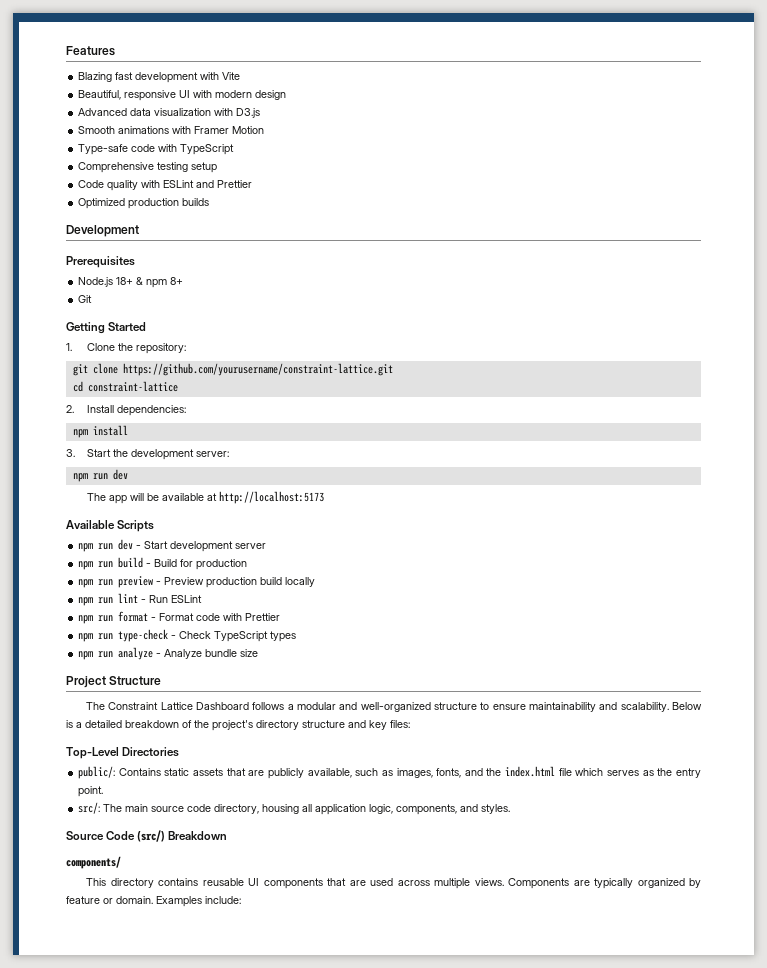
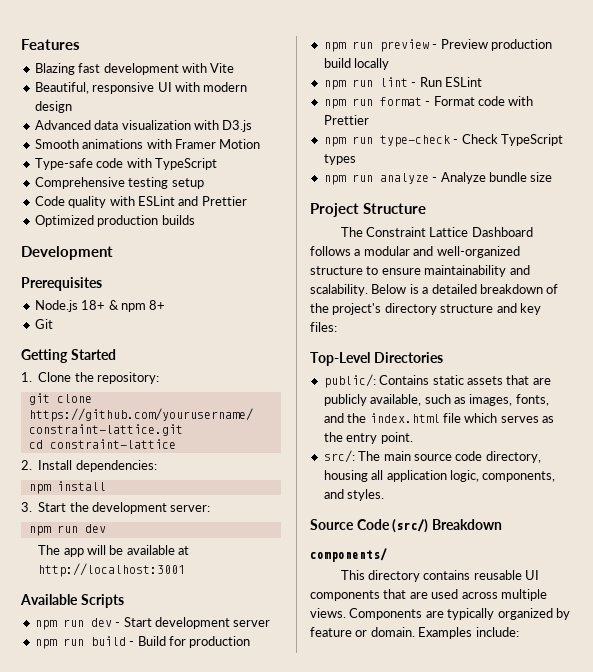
[219,491,325,504] http://localhost:5173 -> [38,563,186,577] http://localhost:3001

